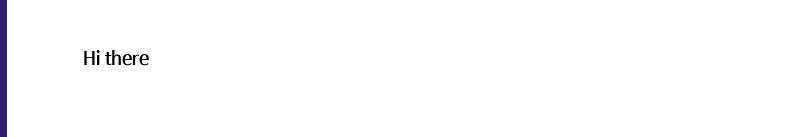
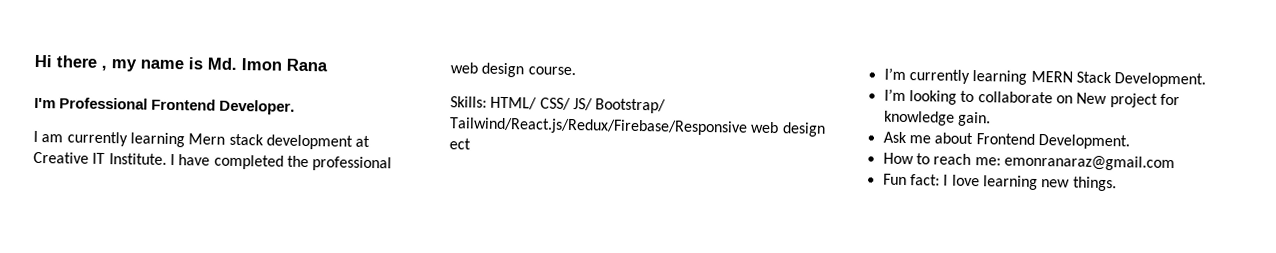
(149, 58) none -> [101,57,328,72] [34,97,296,115] [33,130,371,150] [33,151,393,172] [450,62,576,78] [450,96,667,114] [449,117,826,137] [449,138,471,150] [883,67,1207,88] [883,88,1180,108] [883,110,991,127] [882,131,1130,150] [882,152,1175,172] [882,173,1117,192] , my name is Md. Imon Rana // I'm Professional Frontend Developer. // I am currently learning Mern stack development at Creative IT Institute. I have completed the professional web design course. // Skills: HTML/ CSS/ JS/ Bootstrap/ Tailwind/React.js/Redux/Firebase/Responsive web design ect // I’m currently learning MERN Stack Development. // I’m looking to collaborate on New project for knowledge gain. // Ask me about Frontend Development. // How to reach me: emonranaraz@gmail.com // Fun fact: I love learning new things.

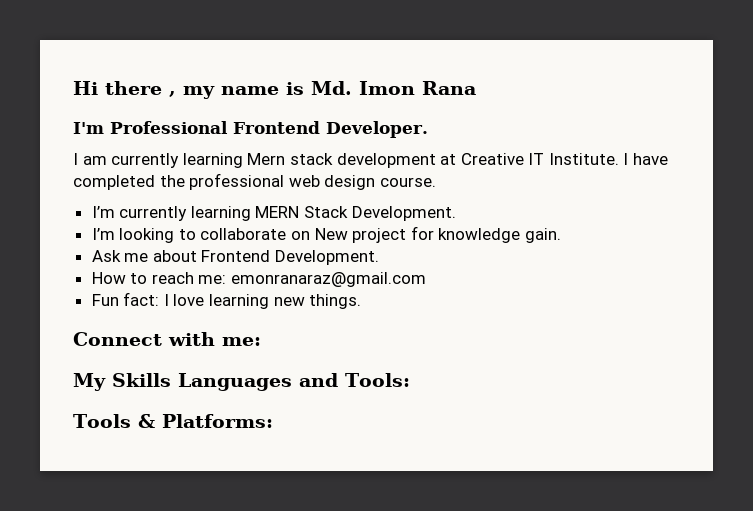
[450,96,667,114] [449,117,826,137] [449,138,471,150] // Skills: HTML/ CSS/ JS/ Bootstrap/ Tailwind/React.js/Redux/Firebase/Responsive web design ect -> (436, 182) none
(1117, 184) none -> [73,332,261,346] [73,373,410,391] [73,414,273,428] // Connect with me: // My Skills Languages and Tools: // Tools & Platforms:

